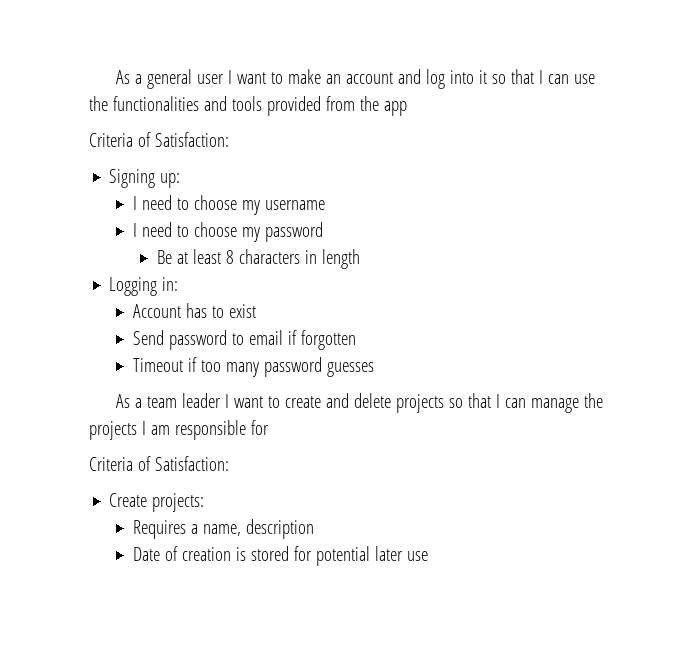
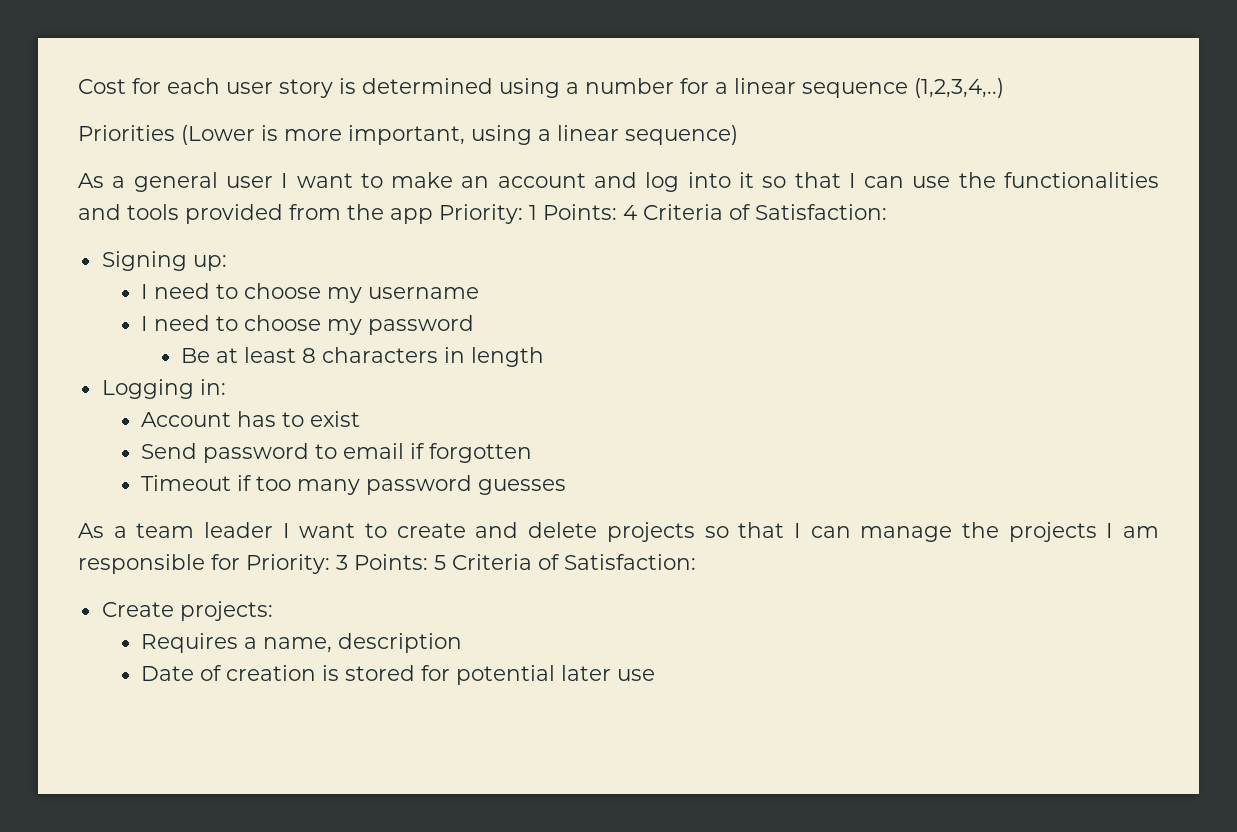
(116, 77) none -> [78,78,1004,98] [78,125,738,145] Cost for each user story is determined using a number for a linear sequence (1,2,3,4,..) // Priorities (Lower is more important, using a linear sequence) //
(407, 108) // -> [439,204,637,224] Priority: 1 Points: 4
(269, 427) // -> [246,554,446,574] Priority: 3 Points: 5

